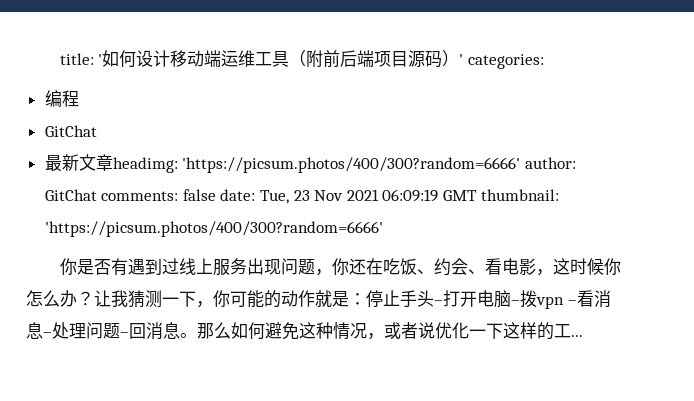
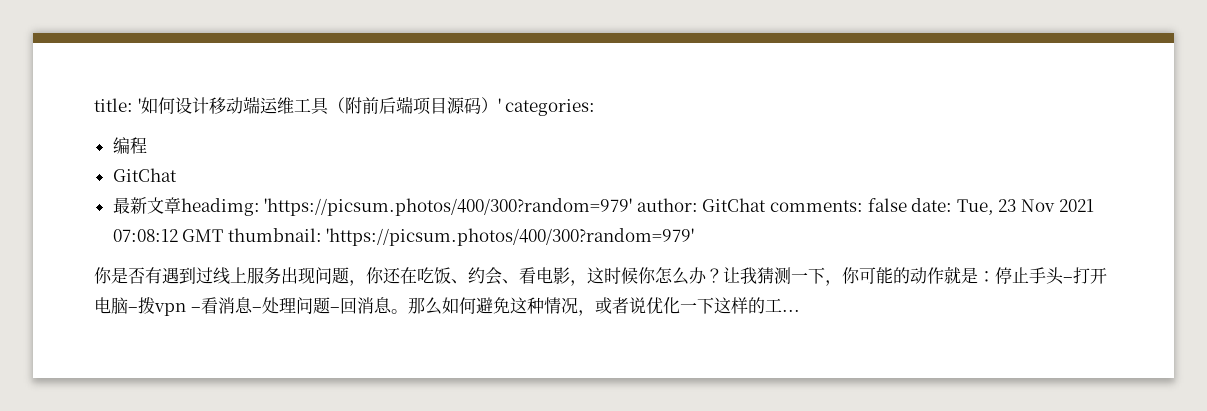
[182,157,521,173] 'https://picsum.photos/400/300?random=6666' -> [264,198,633,216] 'https://picsum.photos/400/300?random=979'
[382,189,439,202] 06:09:19 -> [112,229,178,242] 07:08:12
[44,221,383,237] 'https://picsum.photos/400/300?random=6666' -> [326,228,695,246] 'https://picsum.photos/400/300?random=979'

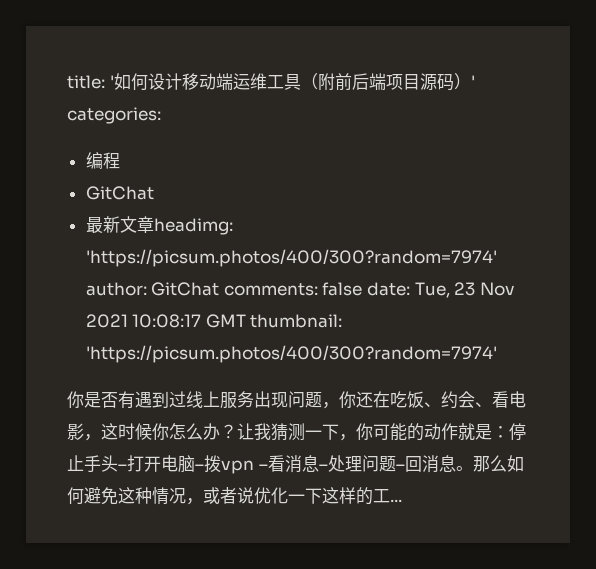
[264,198,633,216] 'https://picsum.photos/400/300?random=979' -> [85,249,497,267] 'https://picsum.photos/400/300?random=7974'
[112,229,178,242] 07:08:12 -> [132,314,202,328] 10:08:17
[326,228,695,246] 'https://picsum.photos/400/300?random=979' -> [85,345,497,363] 'https://picsum.photos/400/300?random=7974'

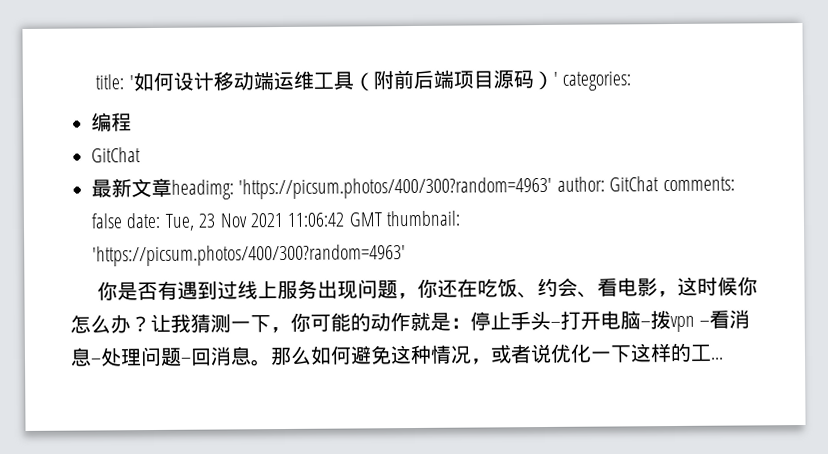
[85,249,497,267] 'https://picsum.photos/400/300?random=7974' -> [238,176,553,200] 'https://picsum.photos/400/300?random=4963'
[132,314,202,328] 10:08:17 -> [287,212,345,227] 11:06:42
[85,345,497,363] 'https://picsum.photos/400/300?random=7974' -> [92,244,406,267] 'https://picsum.photos/400/300?random=4963'

